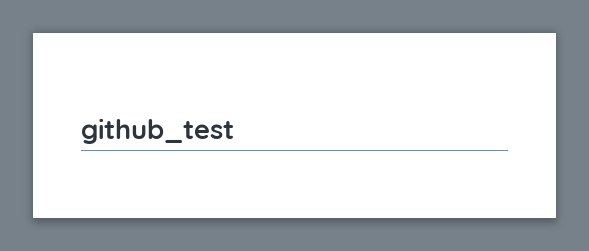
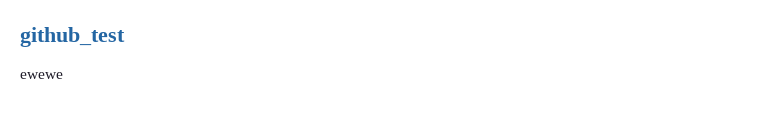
(234, 131) none -> [20,72,63,79] // ewewe

